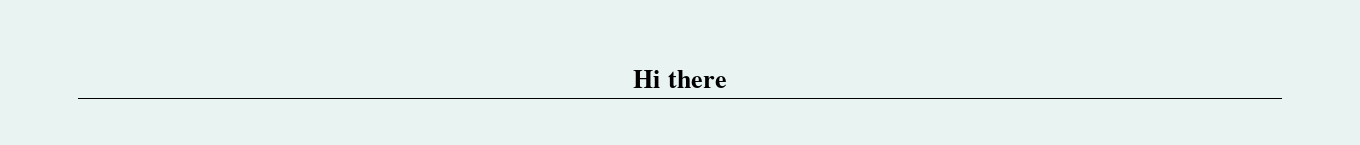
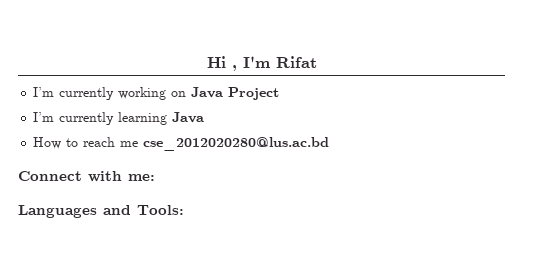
[667,70,727,88] there -> [231,56,317,71] [33,87,280,100] [33,112,205,125] [33,137,330,151] [18,171,155,182] [18,205,184,218] , I'm Rifat // I’m currently working on Java Project // I’m currently learning Java // How to reach me cse_2012020280@lus.ac.bd // Connect with me: // Languages and Tools:

